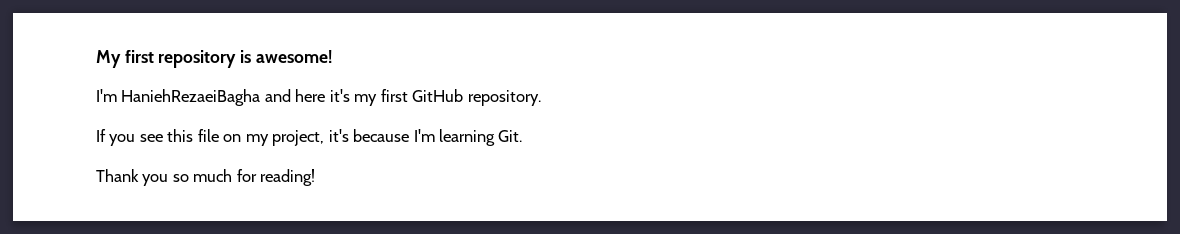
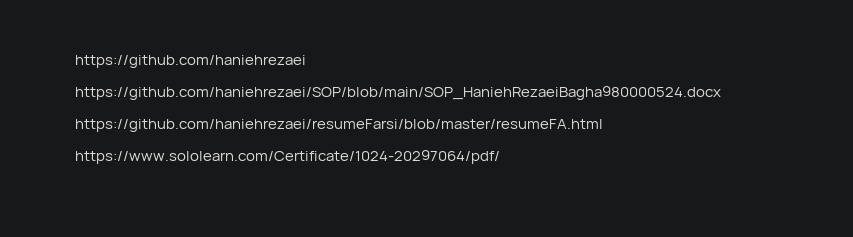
[96,50,332,68] [96,89,541,106] [96,129,523,146] [96,169,316,186] My first repository is awesome! // I'm HaniehRezaeiBagha and here it's my first GitHub repository. // If you see this file on my project, it's because I'm learning Git. // Thank you so much for reading! -> [75,55,306,68] [75,86,721,100] [75,119,603,132] [75,150,500,164] https://github.com/haniehrezaei // https://github.com/haniehrezaei/SOP/blob/main/SOP_HaniehRezaeiBagha980000524.docx // https://github.com/haniehrezaei/resumeFarsi/blob/master/resumeFA.html // https://www.sololearn.com/Certificate/1024-20297064/pdf/

